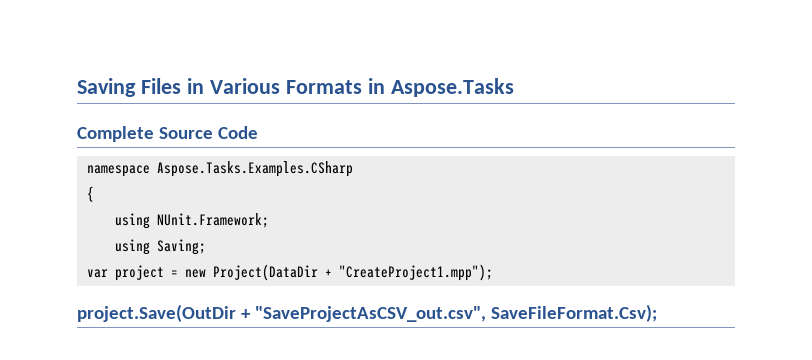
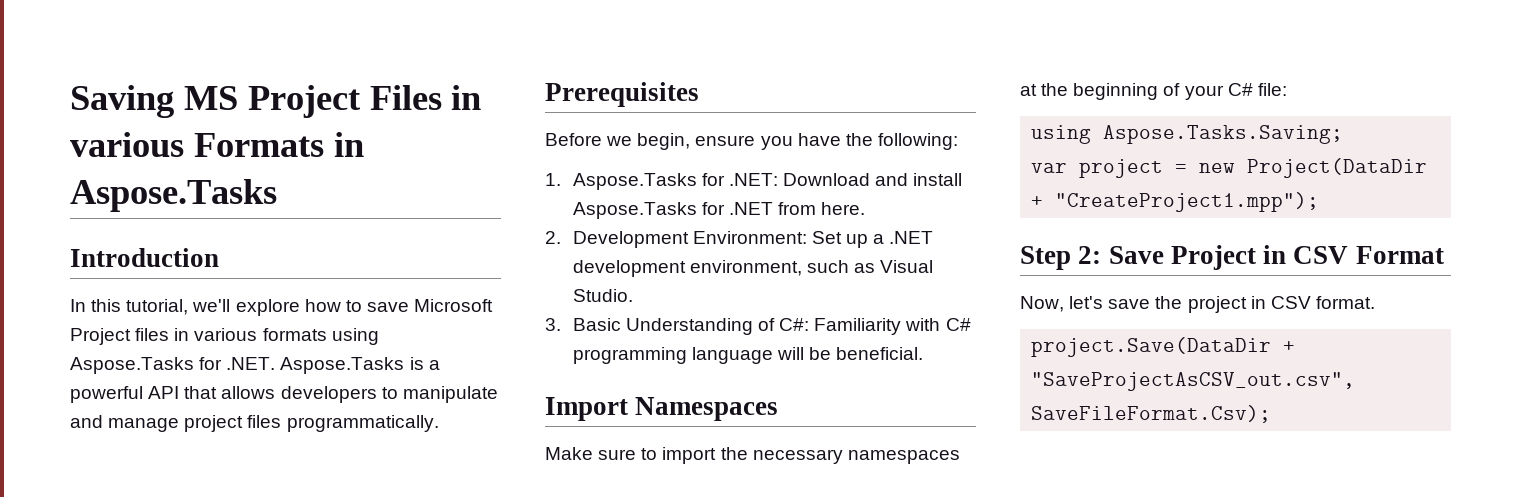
(136, 87) none -> [183,85,360,118] MS Project
[209,78,280,94] Various -> [70,132,184,157] various
[77,126,258,142] [86,161,353,177] [86,186,94,202] [114,213,269,229] [114,239,206,255] Complete Source Code // namespace Aspose.Tasks.Examples.CSharp // { // using NUnit.Framework; // using Saving; -> [70,248,219,267] [70,299,494,316] [70,328,379,345] [70,357,440,374] [70,386,498,403] [70,415,439,432] [545,82,699,107] [545,133,958,150] [545,173,963,190] [572,202,866,219] [545,231,934,248] [572,260,934,277] [572,289,633,302] [545,318,971,335] [572,347,924,364] [545,397,779,421] [545,447,960,464] [1020,83,1287,100] [1031,125,1344,144] Introduction // In this tutorial, we'll explore how to save Microsoft Project files in various formats using Aspose.Tasks for .NET. Aspose.Tasks is a powerful API that allows developers to manipulate and manage project files programmatically. // Prerequisites // Before we begin, ensure you have the following: // 1. Aspose.Tasks for .NET: Download and install Aspose.Tasks for .NET from here. // 2. Development Environment: Set up a .NET development environment, such as Visual Studio. // 3. Basic Understanding of C#: Familiarity with C# programming language will be beneficial. // Import Namespaces // Make sure to import the necessary namespaces at the beginning of your C# file: // using Aspose.Tasks.Saving;
[77,304,236,322] project.Save(OutDir -> [1020,245,1444,270] [1020,296,1375,313] [1031,337,1272,357] Step 2: Save Project in CSV Format // Now, let's save the project in CSV format. // project.Save(DataDir

